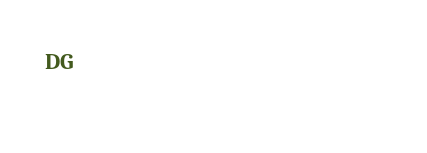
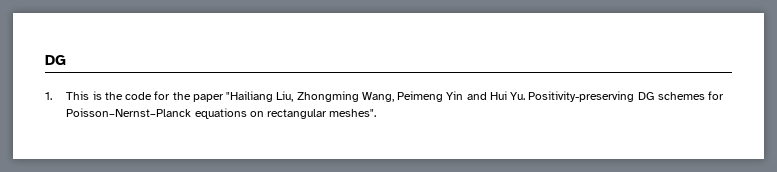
[45,54,73,69] DG -> [45,55,66,65] [45,91,725,102] [66,108,377,119] DG // 1. This is the code for the paper "Hailiang Liu, Zhongming Wang, Peimeng Yin and Hui Yu. Positivity-preserving DG schemes for Poisson–Nernst–Planck equations on rectangular meshes".

